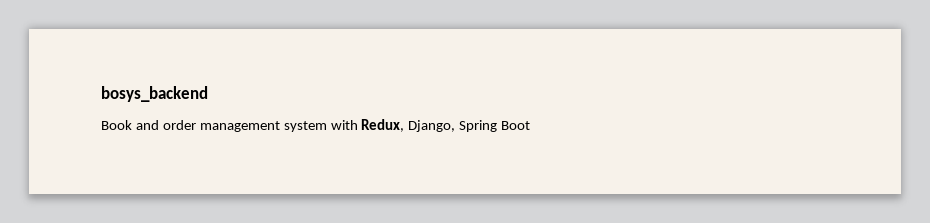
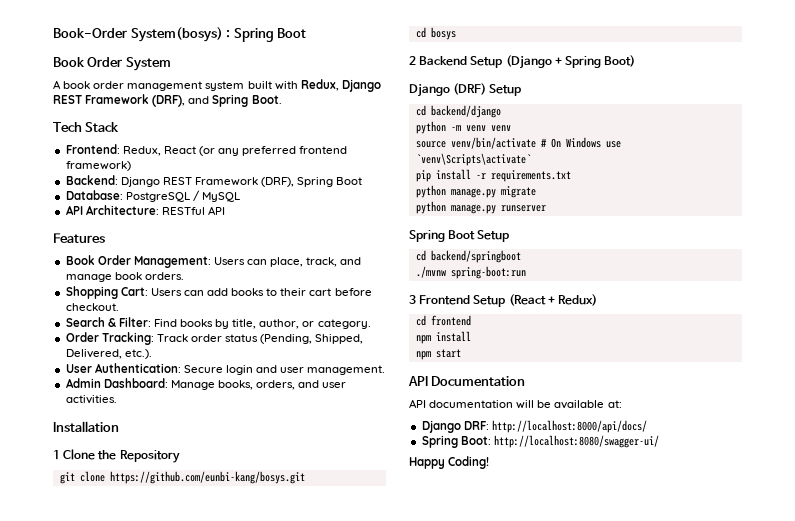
[101,86,208,102] [101,120,159,130] bosys_backend // Book and -> [53,27,307,42] [53,57,171,71] [53,80,91,89] Book-Order System(bosys) : Spring Boot // Book Order System // A book
(327, 126) none -> [247,81,272,89] built
[408,120,531,132] Django, Spring Boot -> [341,79,381,92] [53,94,282,107] [53,122,120,132] [65,144,348,156] [65,161,131,171] [65,175,363,187] [65,190,240,202] [65,205,225,215] [53,233,105,243] [65,255,362,268] [65,272,184,282] [65,286,372,299] [65,303,119,311] [65,317,371,329] [65,332,364,345] [65,349,152,359] [65,363,386,375] [65,378,347,390] [65,395,117,404] [53,421,119,432] [53,449,180,463] [59,471,305,484] [415,27,456,40] [409,55,636,69] [409,83,522,97] [415,105,501,118] [415,121,511,134] [415,137,621,149] [415,153,531,166] [415,169,571,182] [415,185,536,198] [415,201,546,214] [409,230,510,242] [415,250,521,263] [415,266,526,279] [409,294,598,307] [415,315,471,326] [415,331,471,344] [415,349,461,360] [408,376,526,386] [409,399,622,409] [421,420,647,433] [421,435,659,448] [409,456,490,469] Django REST Framework (DRF), and Spring Boot. // Tech Stack // Frontend: Redux, React (or any preferred frontend framework) // Backend: Django REST Framework (DRF), Spring Boot // Database: PostgreSQL / MySQL // API Architecture: RESTful API // Features // Book Order Management: Users can place, track, and manage book orders. // Shopping Cart: Users can add books to their cart before checkout. // Search & Filter: Find books by title, author, or category. // Order Tracking: Track order status (Pending, Shipped, Delivered, etc.). // User Authentication: Secure login and user management. // Admin Dashboard: Manage books, orders, and user activities. // Installation // 1 Clone the Repository // git clone https://github.com/eunbi-kang/bosys.git // cd bosys // 2 Backend Setup (Django + Spring Boot) // Django (DRF) Setup // cd backend/django // python -m venv venv // source venv/bin/activate # On Windows use `venv\Scripts\activate` // pip install -r requirements.txt // python manage.py migrate // python manage.py runserver // Spring Boot Setup // cd backend/springboot // ./mvnw spring-boot:run // 3 Frontend Setup (React + Redux) // cd frontend // npm install // npm start // API Documentation // API documentation will be available at: // Django DRF: http://localhost:8000/api/docs/ // Spring Boot: http://localhost:8080/swagger-ui/ // Happy Coding!

